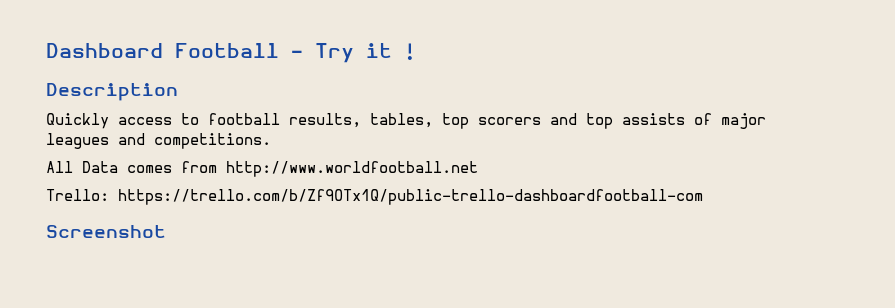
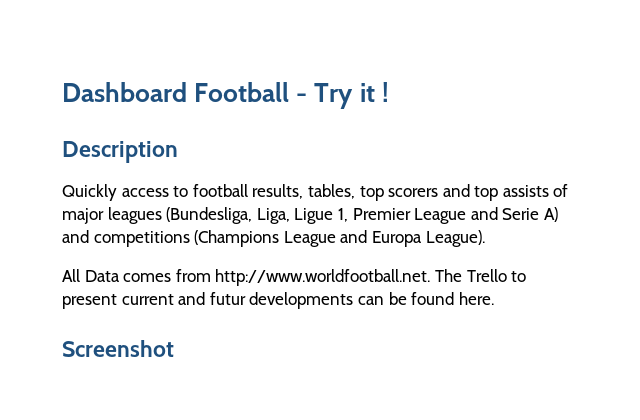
[118,133,271,149] [46,161,478,177] [46,189,703,205] and competitions. // All Data comes from http://www.worldfootball.net // Trello: https://trello.com/b/Zf9OTx1Q/public-trello-dashboardfootball-com -> [166,207,558,224] [62,230,485,247] [62,269,527,286] [62,292,494,309] (Bundesliga, Liga, Ligue 1, Premier League and Serie A) and competitions (Champions League and Europa League). // All Data comes from http://www.worldfootball.net. The Trello to present current and futur developments can be found here.

